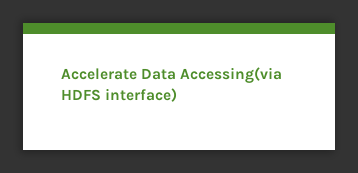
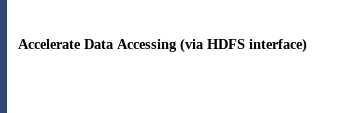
[180,67,283,83] Accessing(via -> [117,38,204,53] Accessing (via

